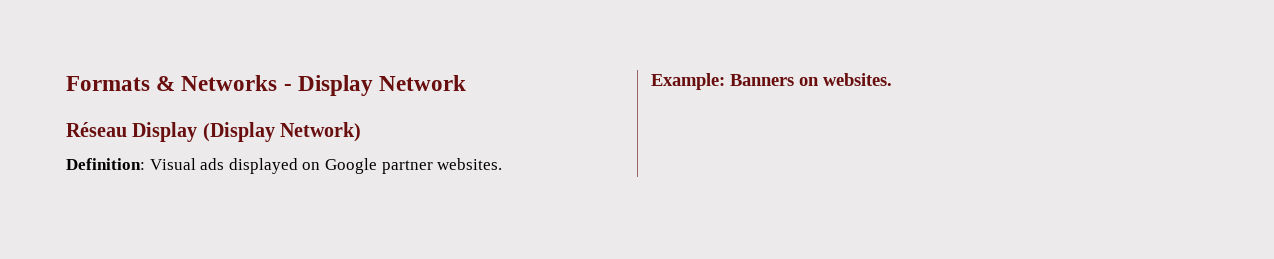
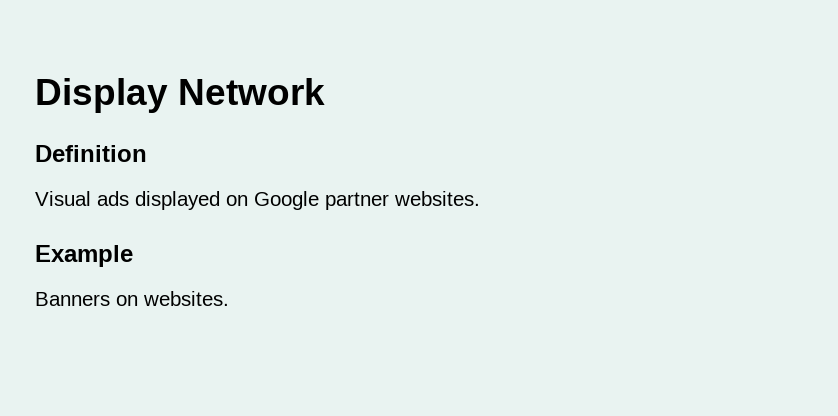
[66,75,467,96] [66,122,362,142] [66,158,145,170] Formats & Networks - Display Network // Réseau Display (Display Network) // Definition: -> [35,78,325,113] [35,145,147,162] Display Network // Definition //
[651,73,725,90] Example: -> [35,245,133,267] Example //

